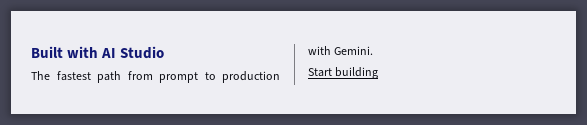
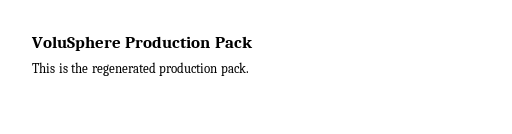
[31,46,165,59] [31,71,280,83] [308,46,374,55] [308,67,379,79] Built with AI Studio // The fastest path from prompt to production with Gemini. // Start building -> [31,36,253,51] [32,62,249,76] VoluSphere Production Pack // This is the regenerated production pack.

